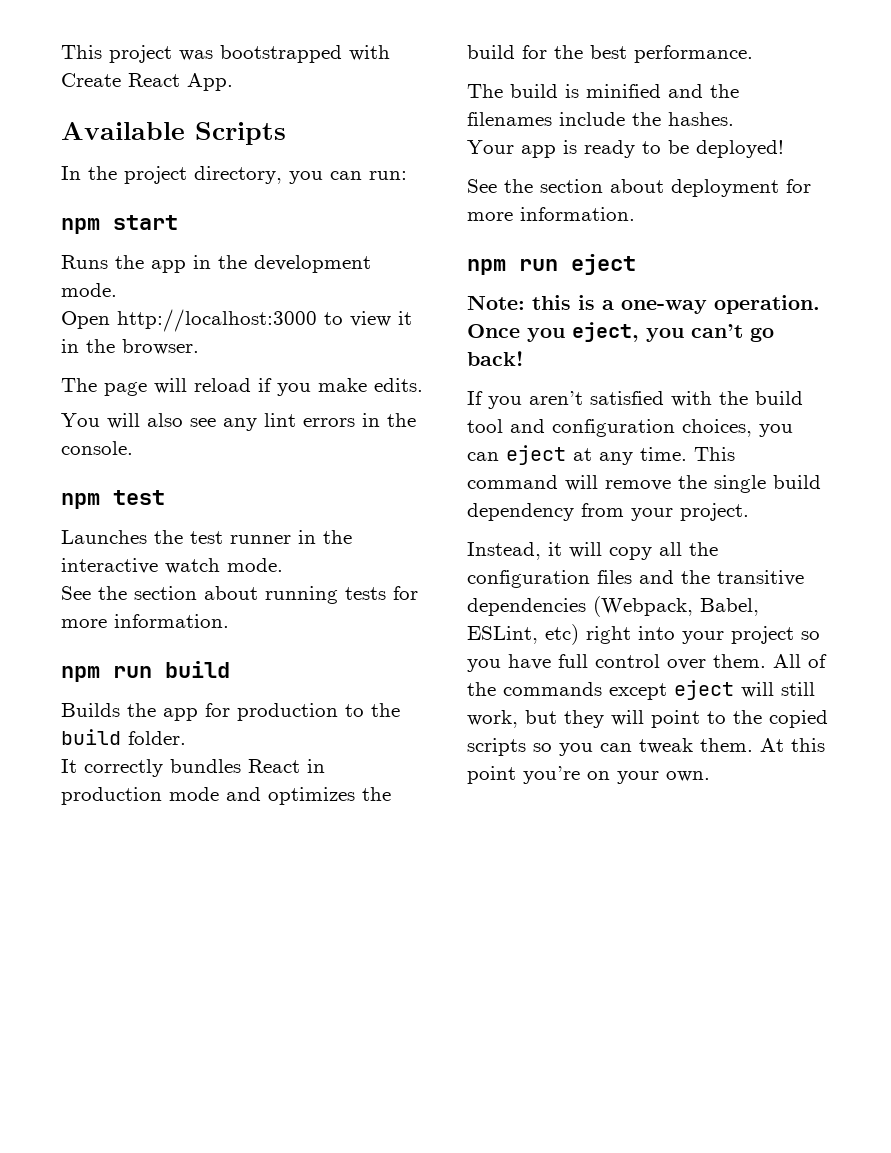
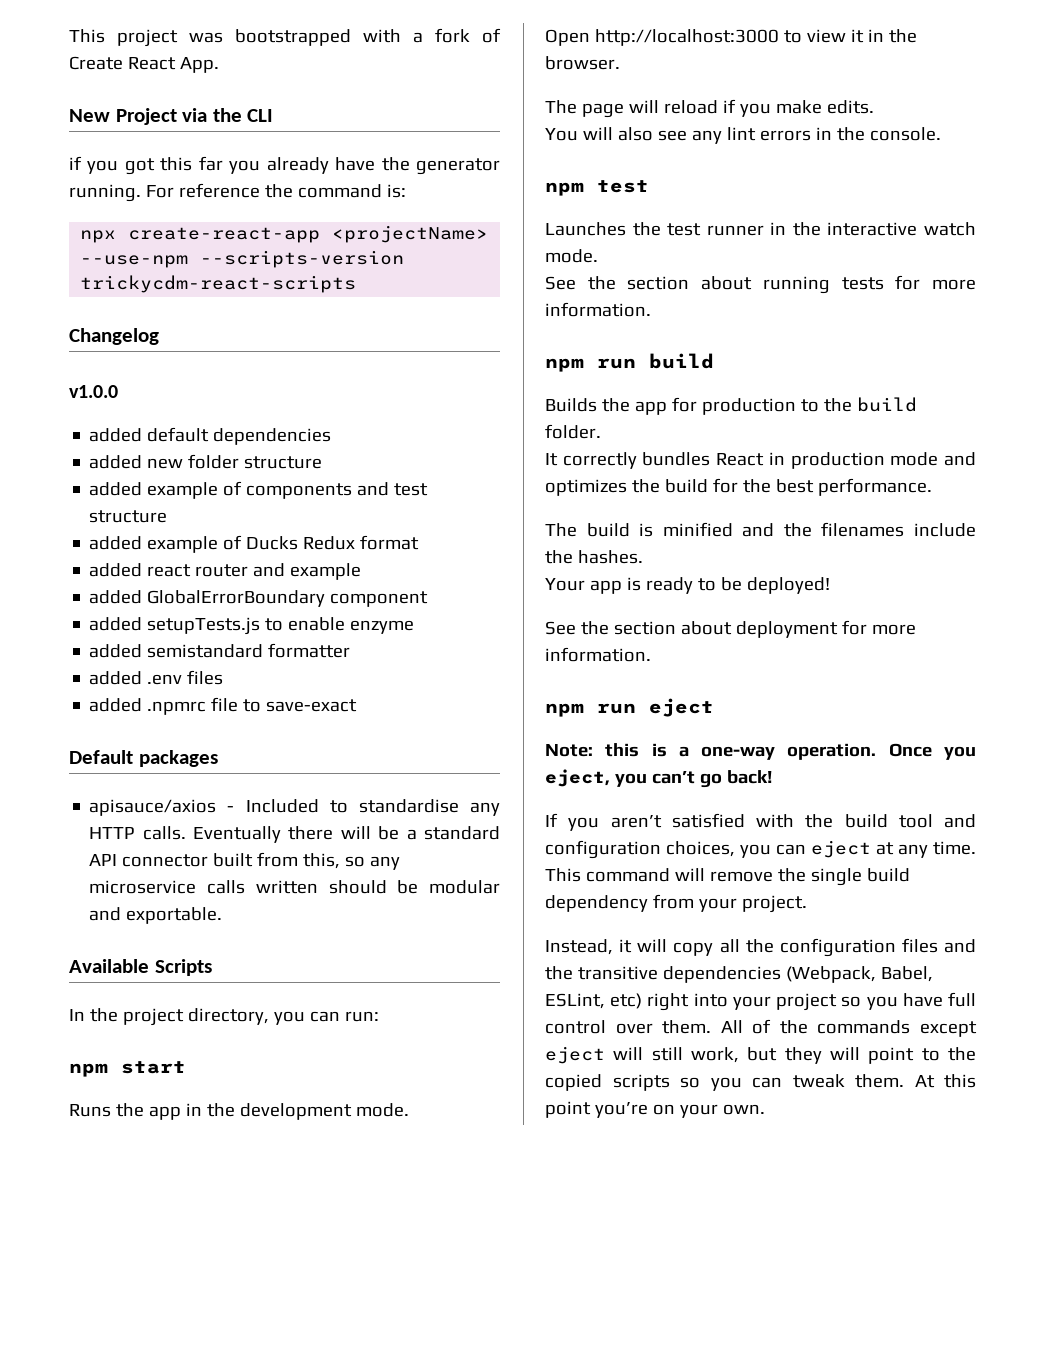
(390, 53) none -> [413,28,501,43] a fork of
(233, 82) none -> [69,108,274,125] [69,156,501,175] [69,183,406,202] [80,225,489,243] [80,250,405,268] [80,275,357,293] [69,328,159,345] [69,385,118,398] [89,427,332,445] [89,454,323,469] [89,481,429,499] [89,510,168,523] [89,535,420,553] [89,563,362,580] [89,590,429,607] [89,617,415,635] [89,643,351,658] [89,670,224,685] [89,697,358,715] [69,750,218,767] [89,799,500,816] [89,826,500,843] [89,852,401,870] [89,880,500,894] [89,907,223,924] // New Project via the CLI // if you got this far you already have the generator running. For reference the command is: // npx create-react-app <projectName> --use-npm --scripts-version trickycdm-react-scripts // Changelog // v1.0.0 // added default dependencies // added new folder structure // added example of components and test structure // added example of Ducks Redux format // added react router and example // added GlobalErrorBoundary component // added setupTests.js to enable enzyme // added semistandard formatter // added .env files // added .npmrc file to save-exact // Default packages // apisauce/axios - Included to standardise any HTTP calls. Eventually there will be a standard API connector built from this, so any microservice calls written should be modular and exportable.

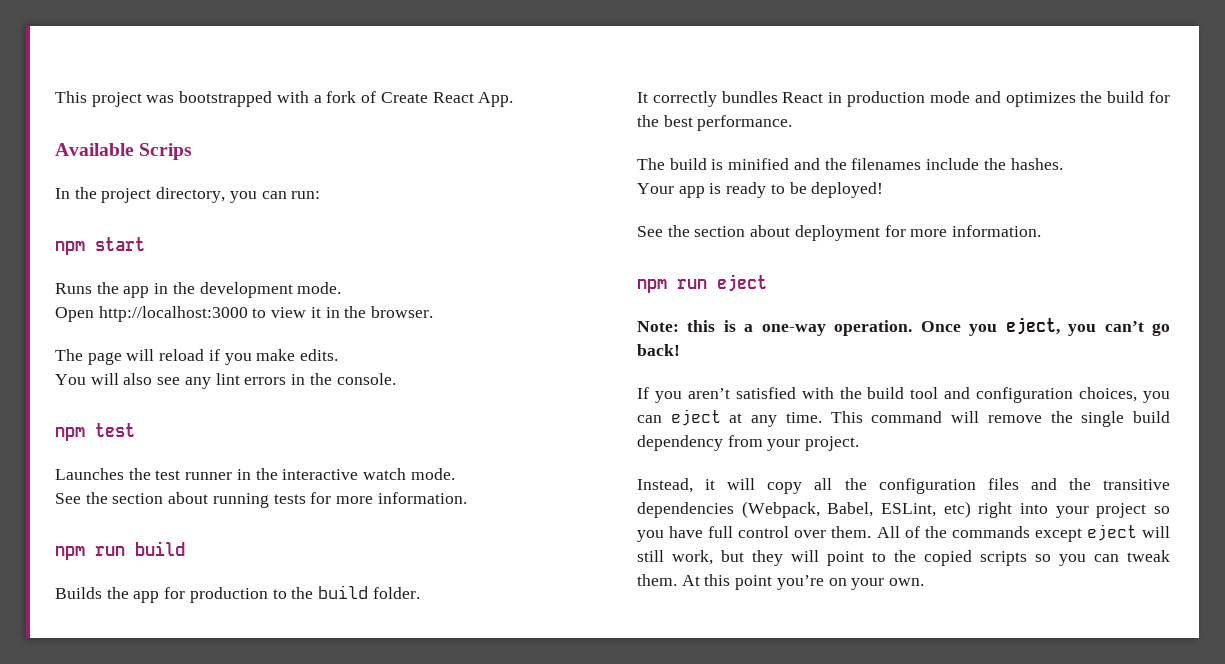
[69,108,274,125] [69,156,501,175] [69,183,406,202] [80,225,489,243] [80,250,405,268] [80,275,357,293] [69,328,159,345] [69,385,118,398] [89,427,332,445] [89,454,323,469] [89,481,429,499] [89,510,168,523] [89,535,420,553] [89,563,362,580] [89,590,429,607] [89,617,415,635] [89,643,351,658] [89,670,224,685] [89,697,358,715] [69,750,218,767] [89,799,500,816] [89,826,500,843] [89,852,401,870] [89,880,500,894] [89,907,223,924] // New Project via the CLI // if you got this far you already have the generator running. For reference the command is: // npx create-react-app <projectName> --use-npm --scripts-version trickycdm-react-scripts // Changelog // v1.0.0 // added default dependencies // added new folder structure // added example of components and test structure // added example of Ducks Redux format // added react router and example // added GlobalErrorBoundary component // added setupTests.js to enable enzyme // added semistandard formatter // added .env files // added .npmrc file to save-exact // Default packages // apisauce/axios - Included to standardise any HTTP calls. Eventually there will be a standard API connector built from this, so any microservice calls written should be modular and exportable. -> (514, 99) none
[154,959,212,976] Scripts -> [139,143,193,160] Scrips

